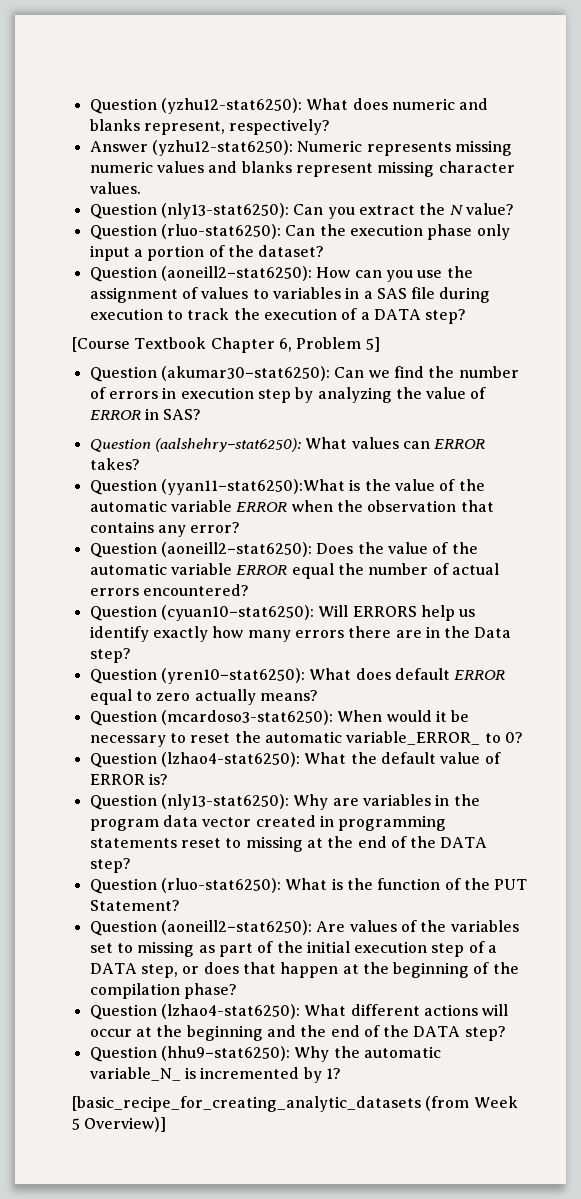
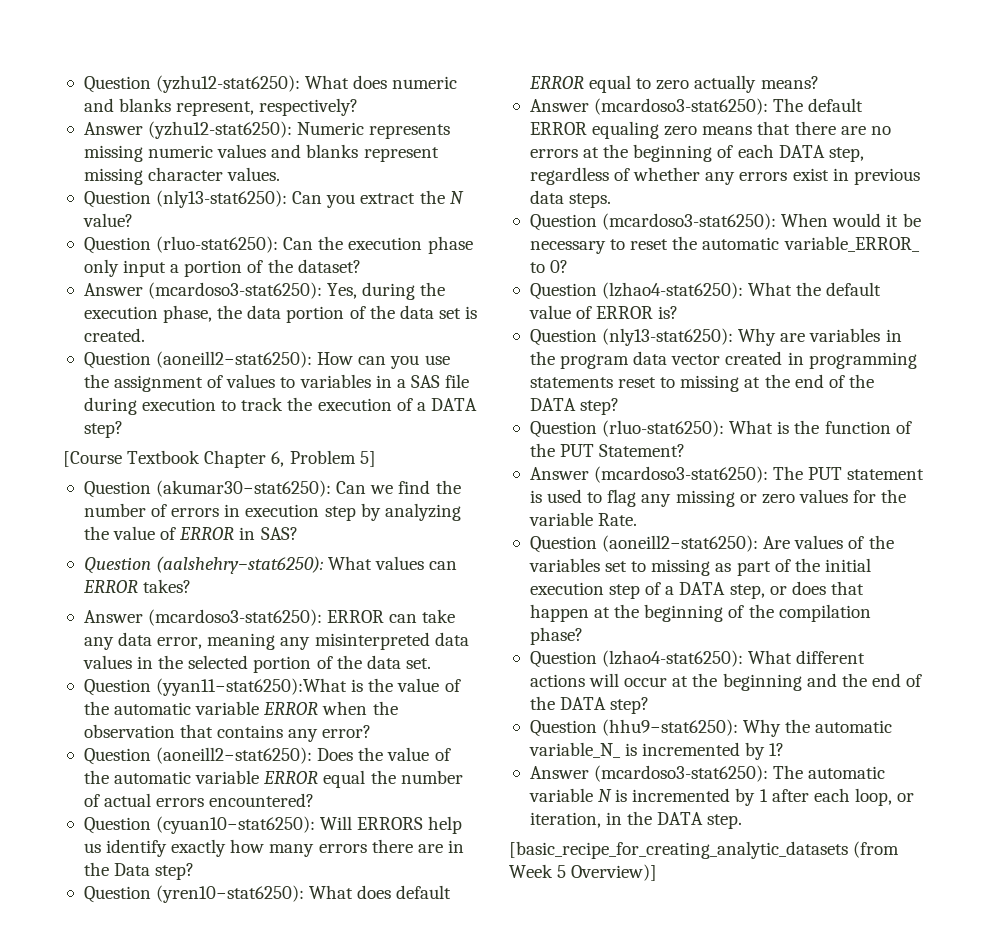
(325, 251) none -> [83,282,446,300] [83,305,478,323] [83,328,145,342] // Answer (mcardoso3-stat6250): Yes, during the execution phase, the data portion of the data set is created.
(140, 464) none -> [83,609,456,626] [83,632,469,650] [82,655,431,673] // Answer (mcardoso3-stat6250): ERROR can take any data error, meaning any misinterpreted data values in the selected portion of the data set.
(318, 695) none -> [529,98,864,115] [529,121,891,139] [529,144,864,162] [529,167,920,185] [529,190,612,208] // Answer (mcardoso3-stat6250): The default ERROR equaling zero means that there are no errors at the beginning of each DATA step, regardless of whether any errors exist in previous data steps.
(180, 905) none -> [529,466,925,483] [529,489,907,507] [528,512,638,526] // Answer (mcardoso3-stat6250): The PUT statement is used to flag any missing or zero values for the variable Rate.
(341, 1073) none -> [529,765,886,782] [528,788,915,806] [529,811,743,829] // Answer (mcardoso3-stat6250): The automatic variable N is incremented by 1 after each loop, or iteration, in the DATA step.

